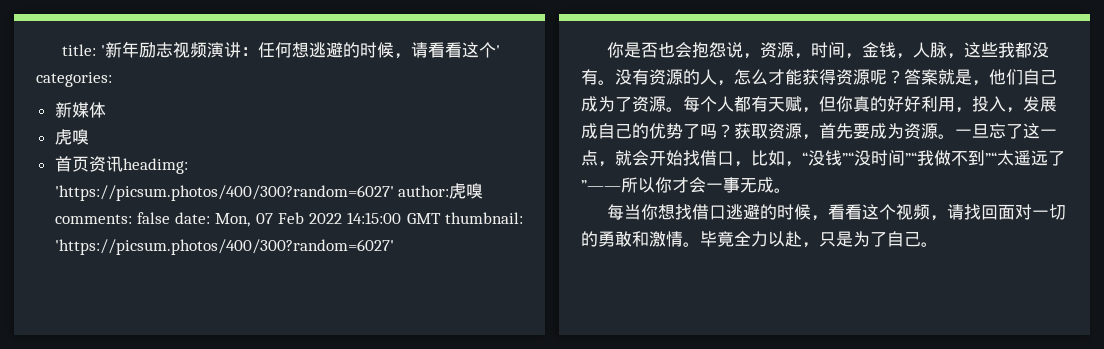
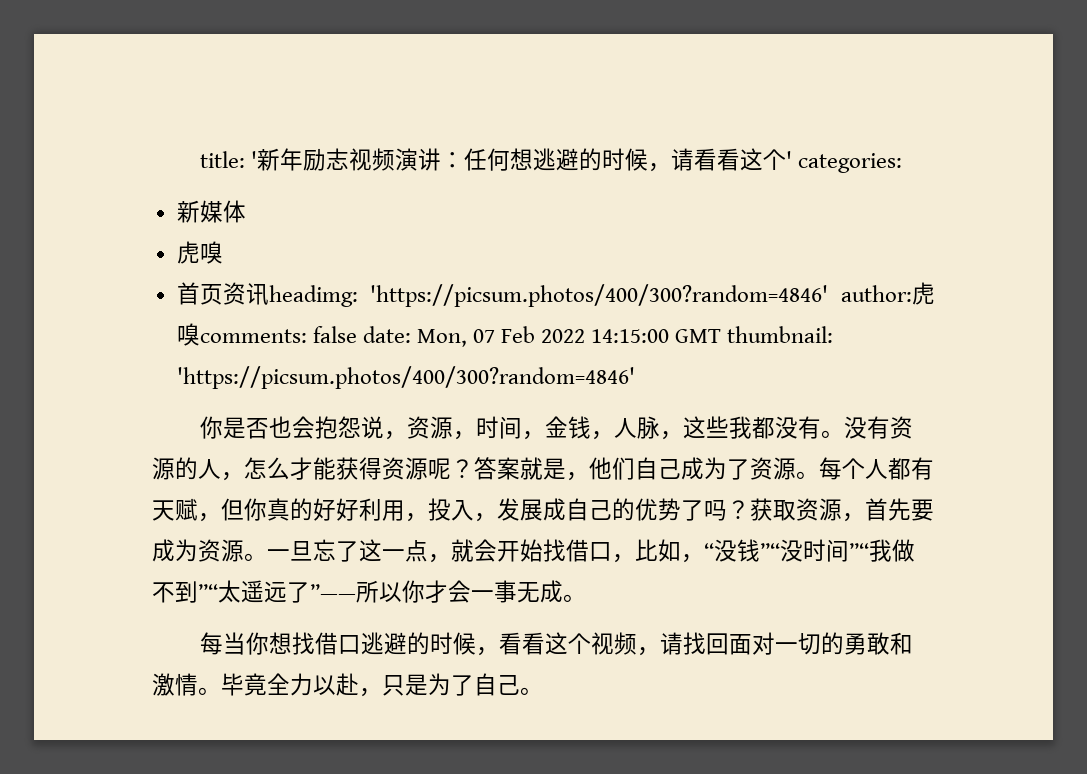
[54,185,394,201] 'https://picsum.photos/400/300?random=6027' -> [370,284,829,307] 'https://picsum.photos/400/300?random=4846'
[54,239,394,255] 'https://picsum.photos/400/300?random=6027' -> [176,366,635,389] 'https://picsum.photos/400/300?random=4846'

